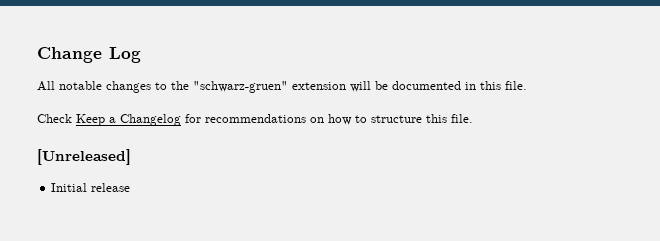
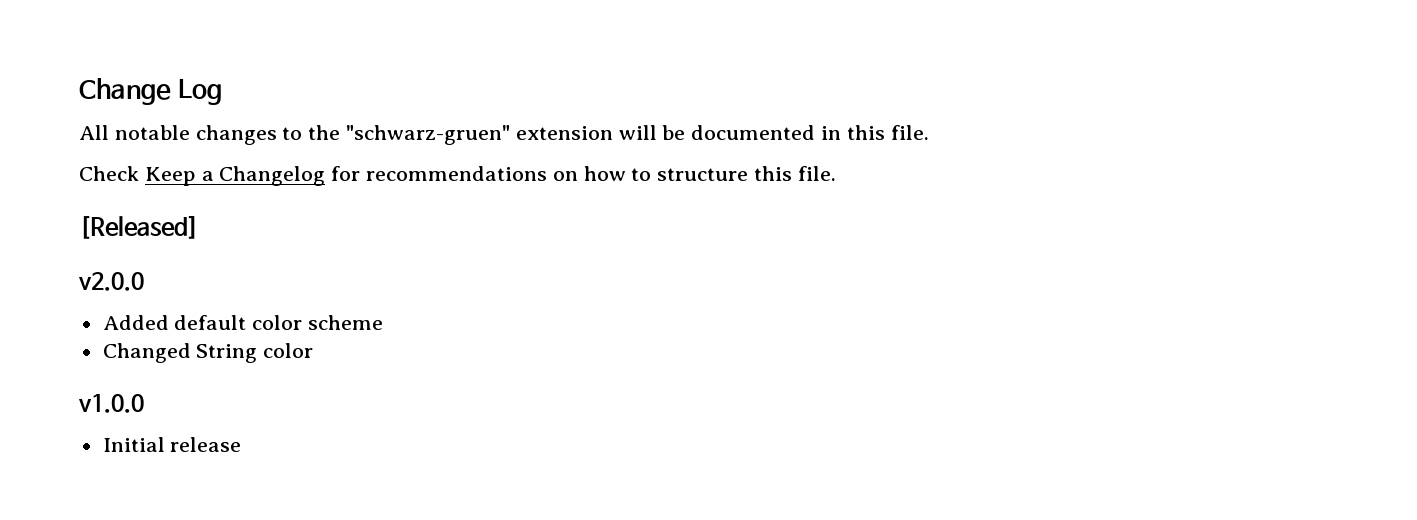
[37,149,131,165] [Unreleased] -> [79,216,199,239] [78,272,144,291] [102,315,384,330] [102,343,314,363] [78,394,144,413] [Released] // v2.0.0 // Added default color scheme // Changed String color // v1.0.0

